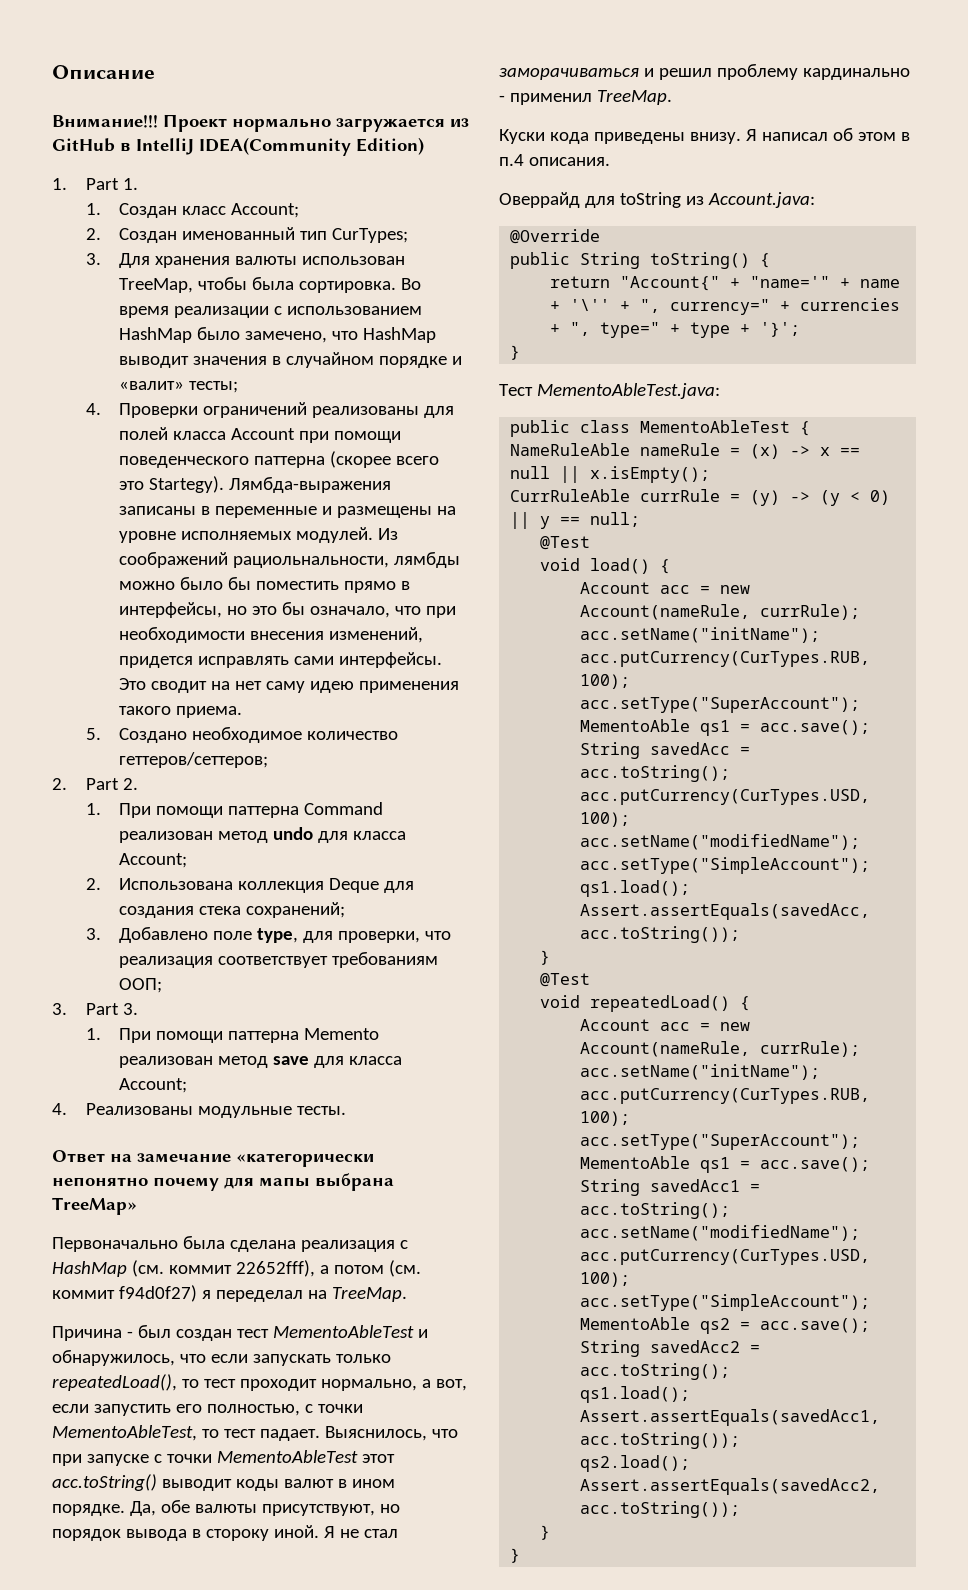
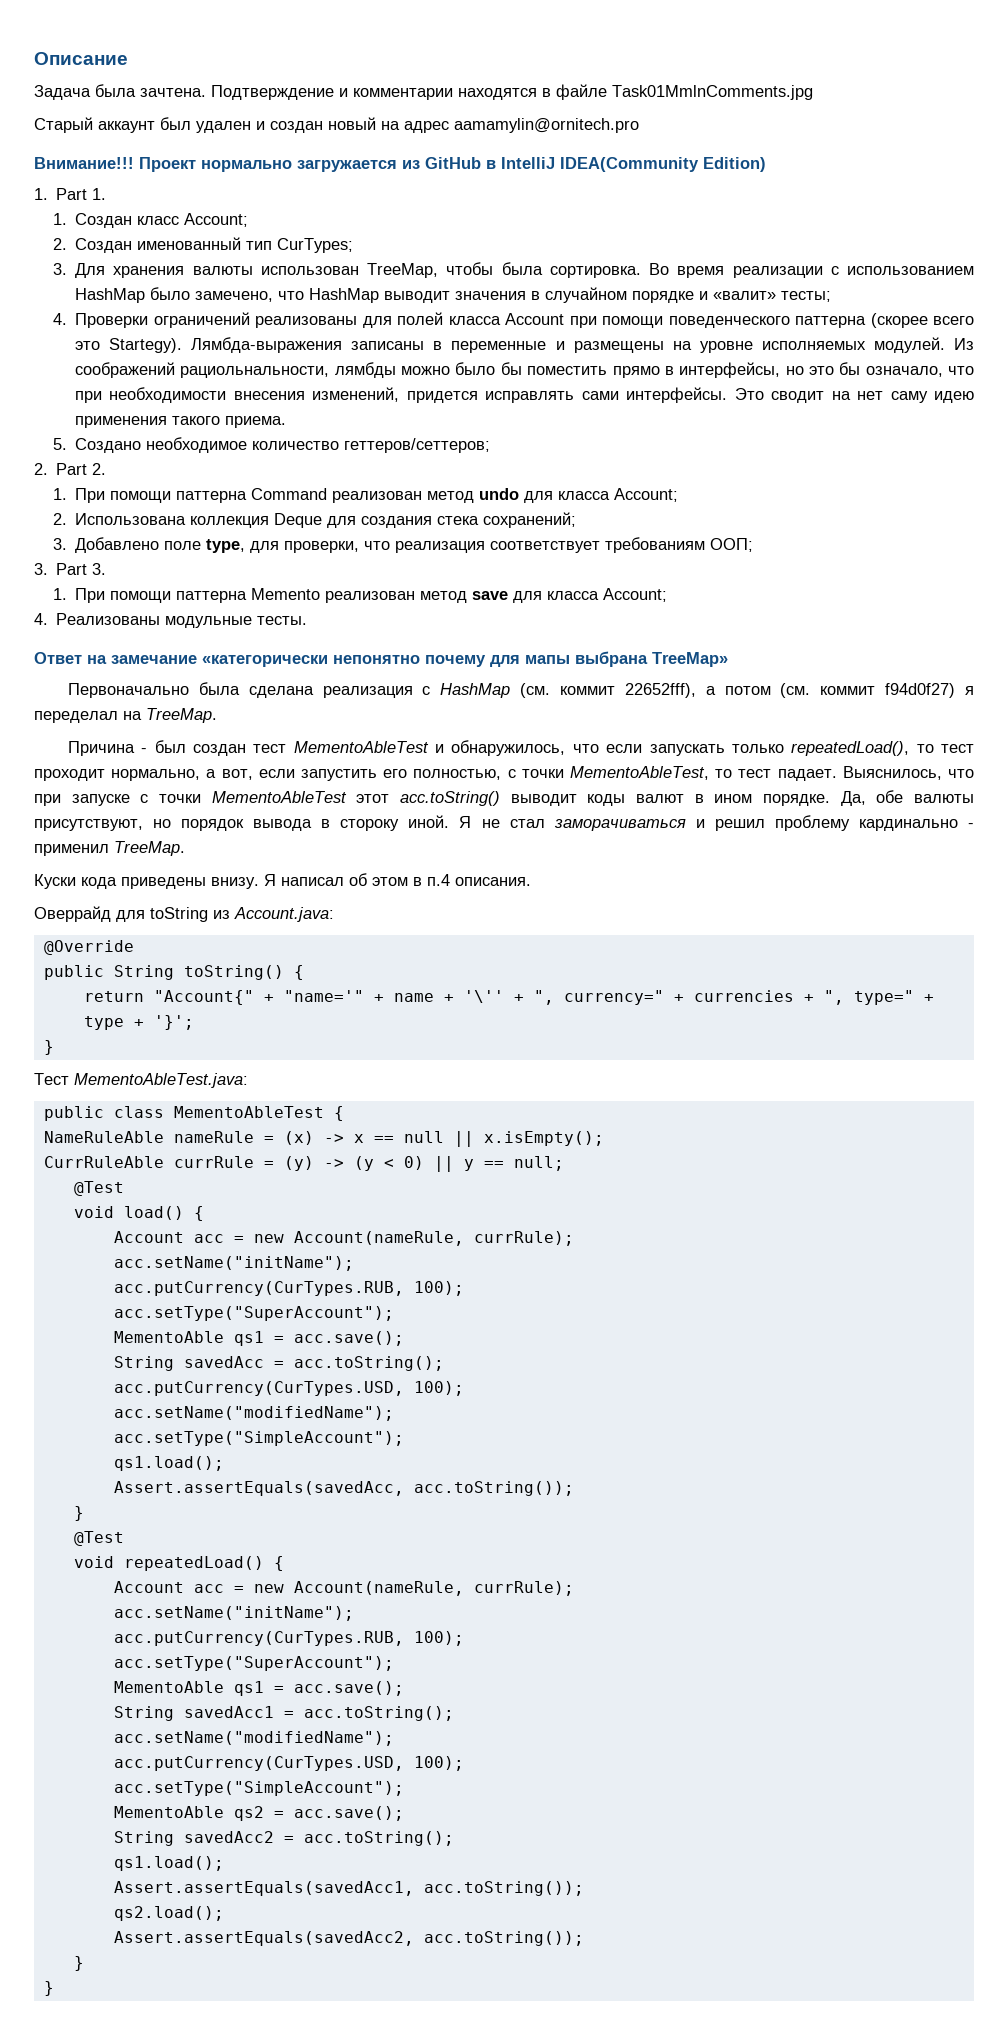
(155, 72) none -> [34,84,813,100] [34,117,639,133] // Задача была зачтена. Подтверждение и комментарии находятся в файле Task01MmlnComments.jpg // Старый аккаунт был удален и создан новый на адрес aamamylin@ornitech.pro

